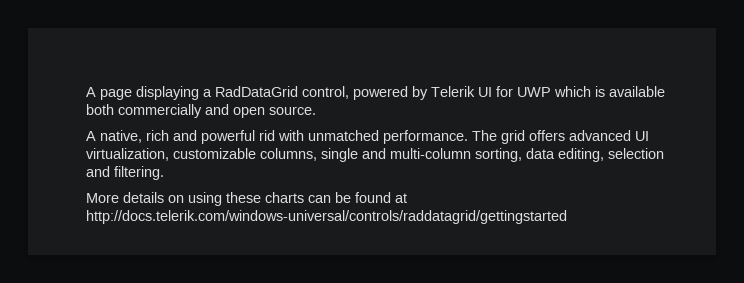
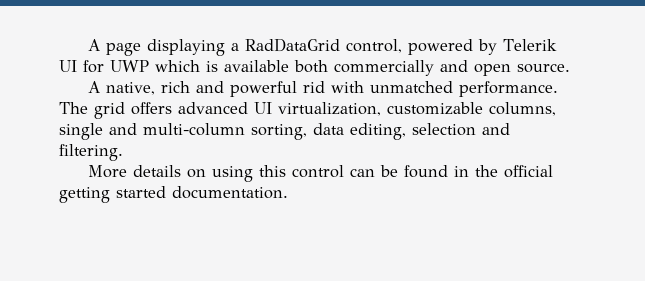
[226,192,304,203] these charts -> [258,165,344,178] this control
[395,193,407,203] [86,210,567,224] at http://docs.telerik.com/windows-universal/controls/raddatagrid/gettingstarted -> [453,165,553,178] [59,186,288,203] in the official getting started documentation.

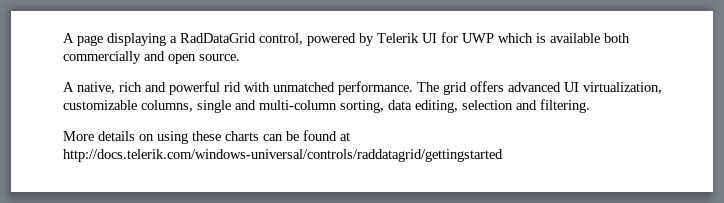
[258,165,344,178] this control -> [192,131,259,141] these charts
[453,165,553,178] [59,186,288,203] in the official getting started documentation. -> [340,132,350,141] [63,149,503,162] at http://docs.telerik.com/windows-universal/controls/raddatagrid/gettingstarted

